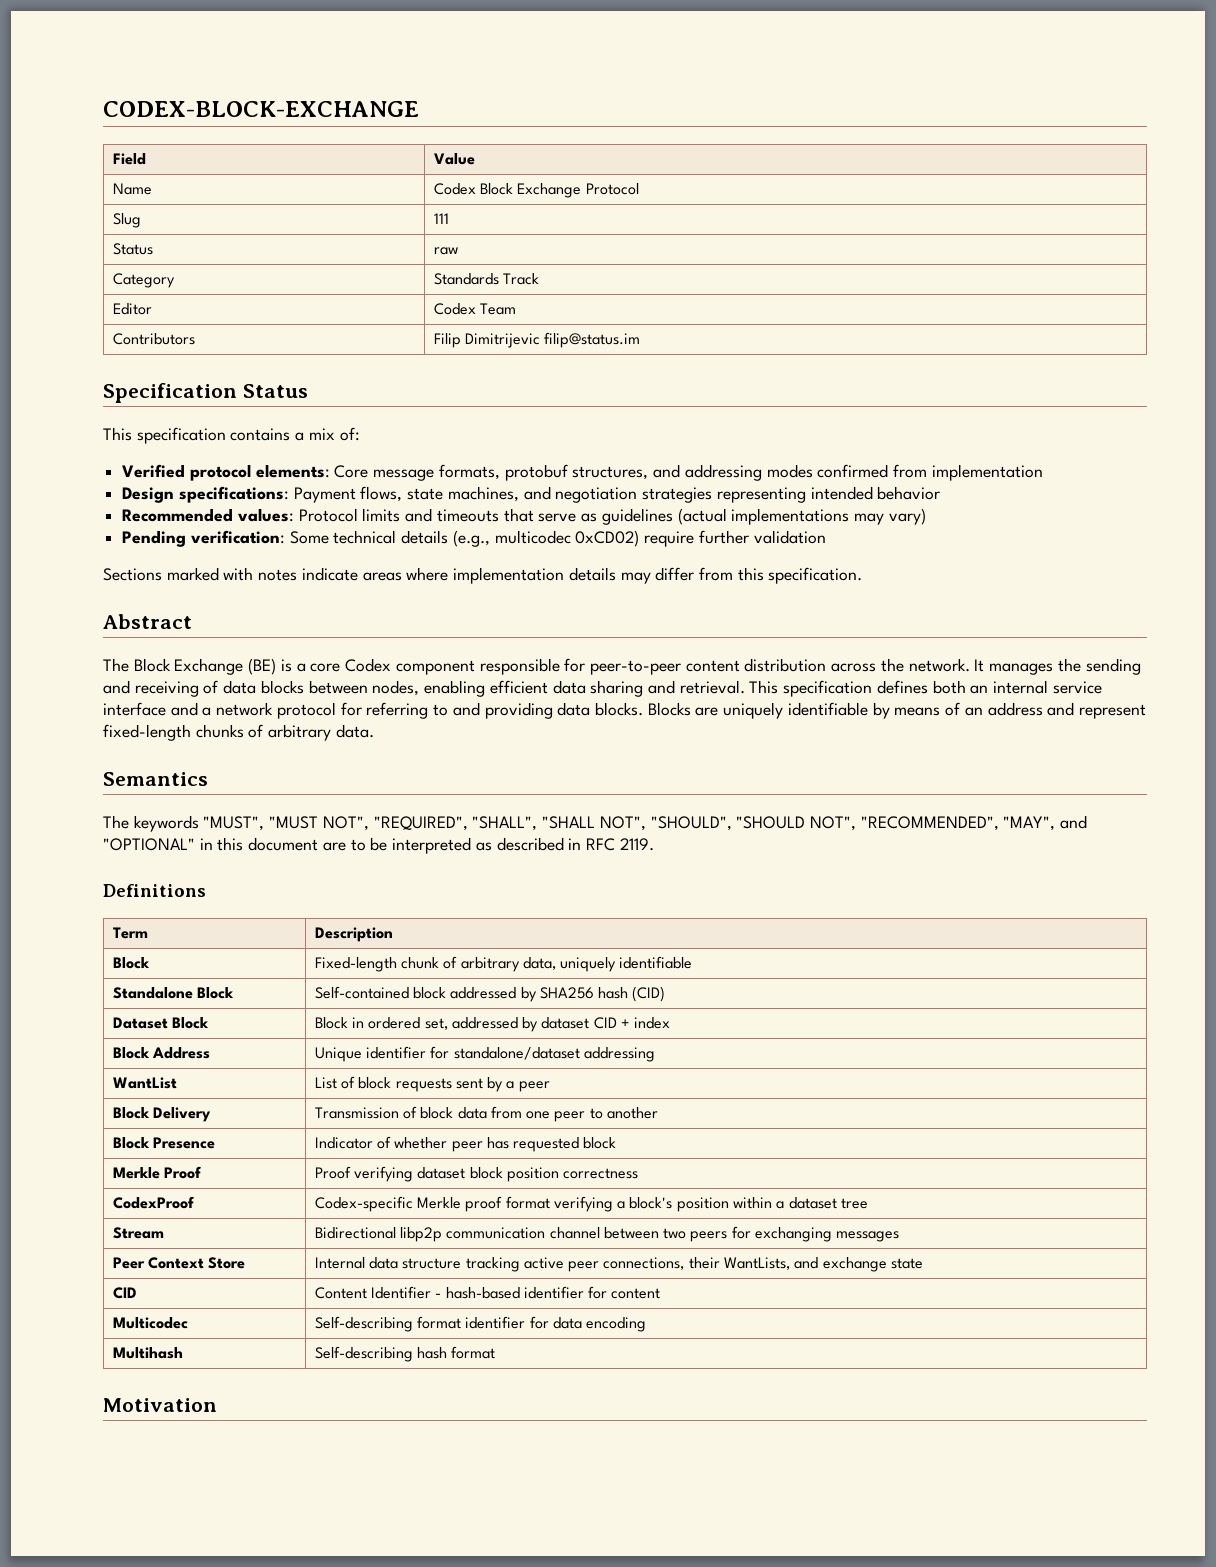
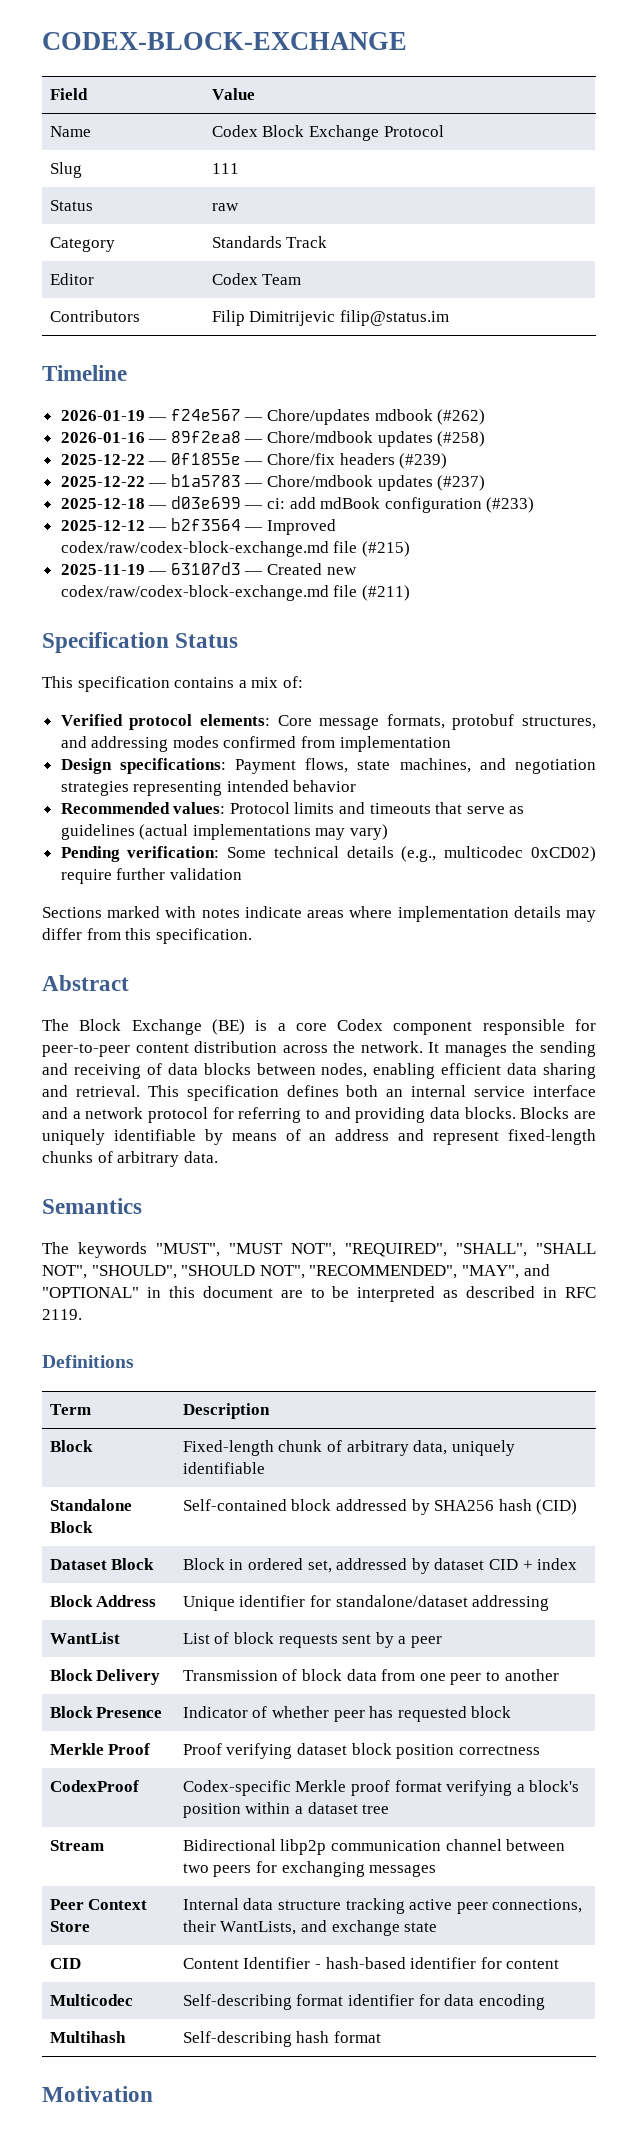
(641, 340) none -> [42,365,127,381] [60,409,486,425] [60,431,486,447] [60,453,448,469] [60,474,486,491] [60,496,535,513] [60,518,337,535] [60,541,410,557] [60,562,357,575] [60,585,410,601] // Timeline // 2026-01-19 — f24e567 — Chore/updates mdbook (#262) // 2026-01-16 — 89f2ea8 — Chore/mdbook updates (#258) // 2025-12-22 — 0f1855e — Chore/fix headers (#239) // 2025-12-22 — b1a5783 — Chore/mdbook updates (#237) // 2025-12-18 — d03e699 — ci: add mdBook configuration (#233) // 2025-12-12 — b2f3564 — Improved codex/raw/codex-block-exchange.md file (#215) // 2025-11-19 — 63107d3 — Created new codex/raw/codex-block-exchange.md file (#211)

